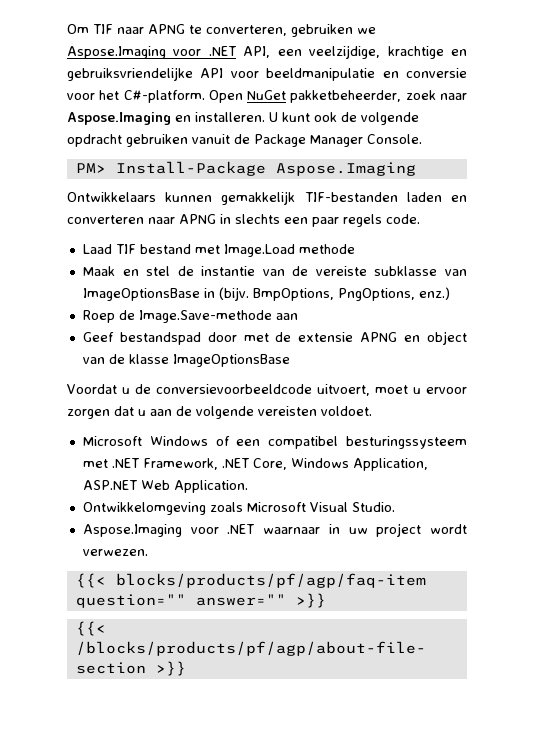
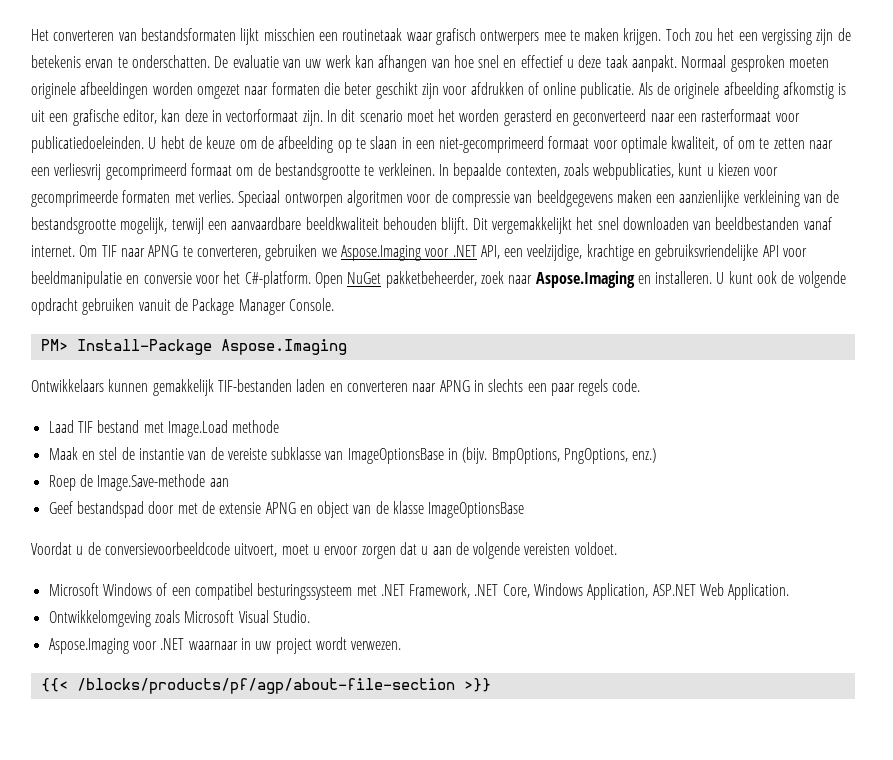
(67, 29) none -> [31,28,851,45] [31,55,830,72] [31,82,847,99] [31,109,800,126] [31,136,834,153] [31,163,779,180] [31,190,840,207] [31,217,832,234] [31,245,75,257] Het converteren van bestandsformaten lijkt misschien een routinetaak waar grafisch ontwerpers mee te maken krijgen. Toch zou het een vergissing zijn de betekenis ervan te onderschatten. De evaluatie van uw werk kan afhangen van hoe snel en effectief u deze taak aanpakt. Normaal gesproken moeten originele afbeeldingen worden omgezet naar formaten die beter geschikt zijn voor afdrukken of online publicatie. Als de originele afbeelding afkomstig is uit een grafische editor, kan deze in vectorformaat zijn. In dit scenario moet het worden gerasterd en geconverteerd naar een rasterformaat voor publicatiedoeleinden. U hebt de keuze om de afbeelding op te slaan in een niet-gecomprimeerd formaat voor optimale kwaliteit, of om te zetten naar een verliesvrij gecomprimeerd formaat om de bestandsgrootte te verkleinen. In bepaalde contexten, zoals webpublicaties, kunt u kiezen voor gecomprimeerde formaten met verlies. Speciaal ontworpen algoritmen voor de compressie van beeldgegevens maken een aanzienlijke verkleining van de bestandsgrootte mogelijk, terwijl een aanvaardbare beeldkwaliteit behouden blijft. Dit vergemakkelijkt het snel downloaden van beeldbestanden vanaf internet.
[75,573,426,588] [75,593,326,608] // {{< blocks/products/pf/agp/faq-item question="" answer="" >}} -> (402, 645) none

